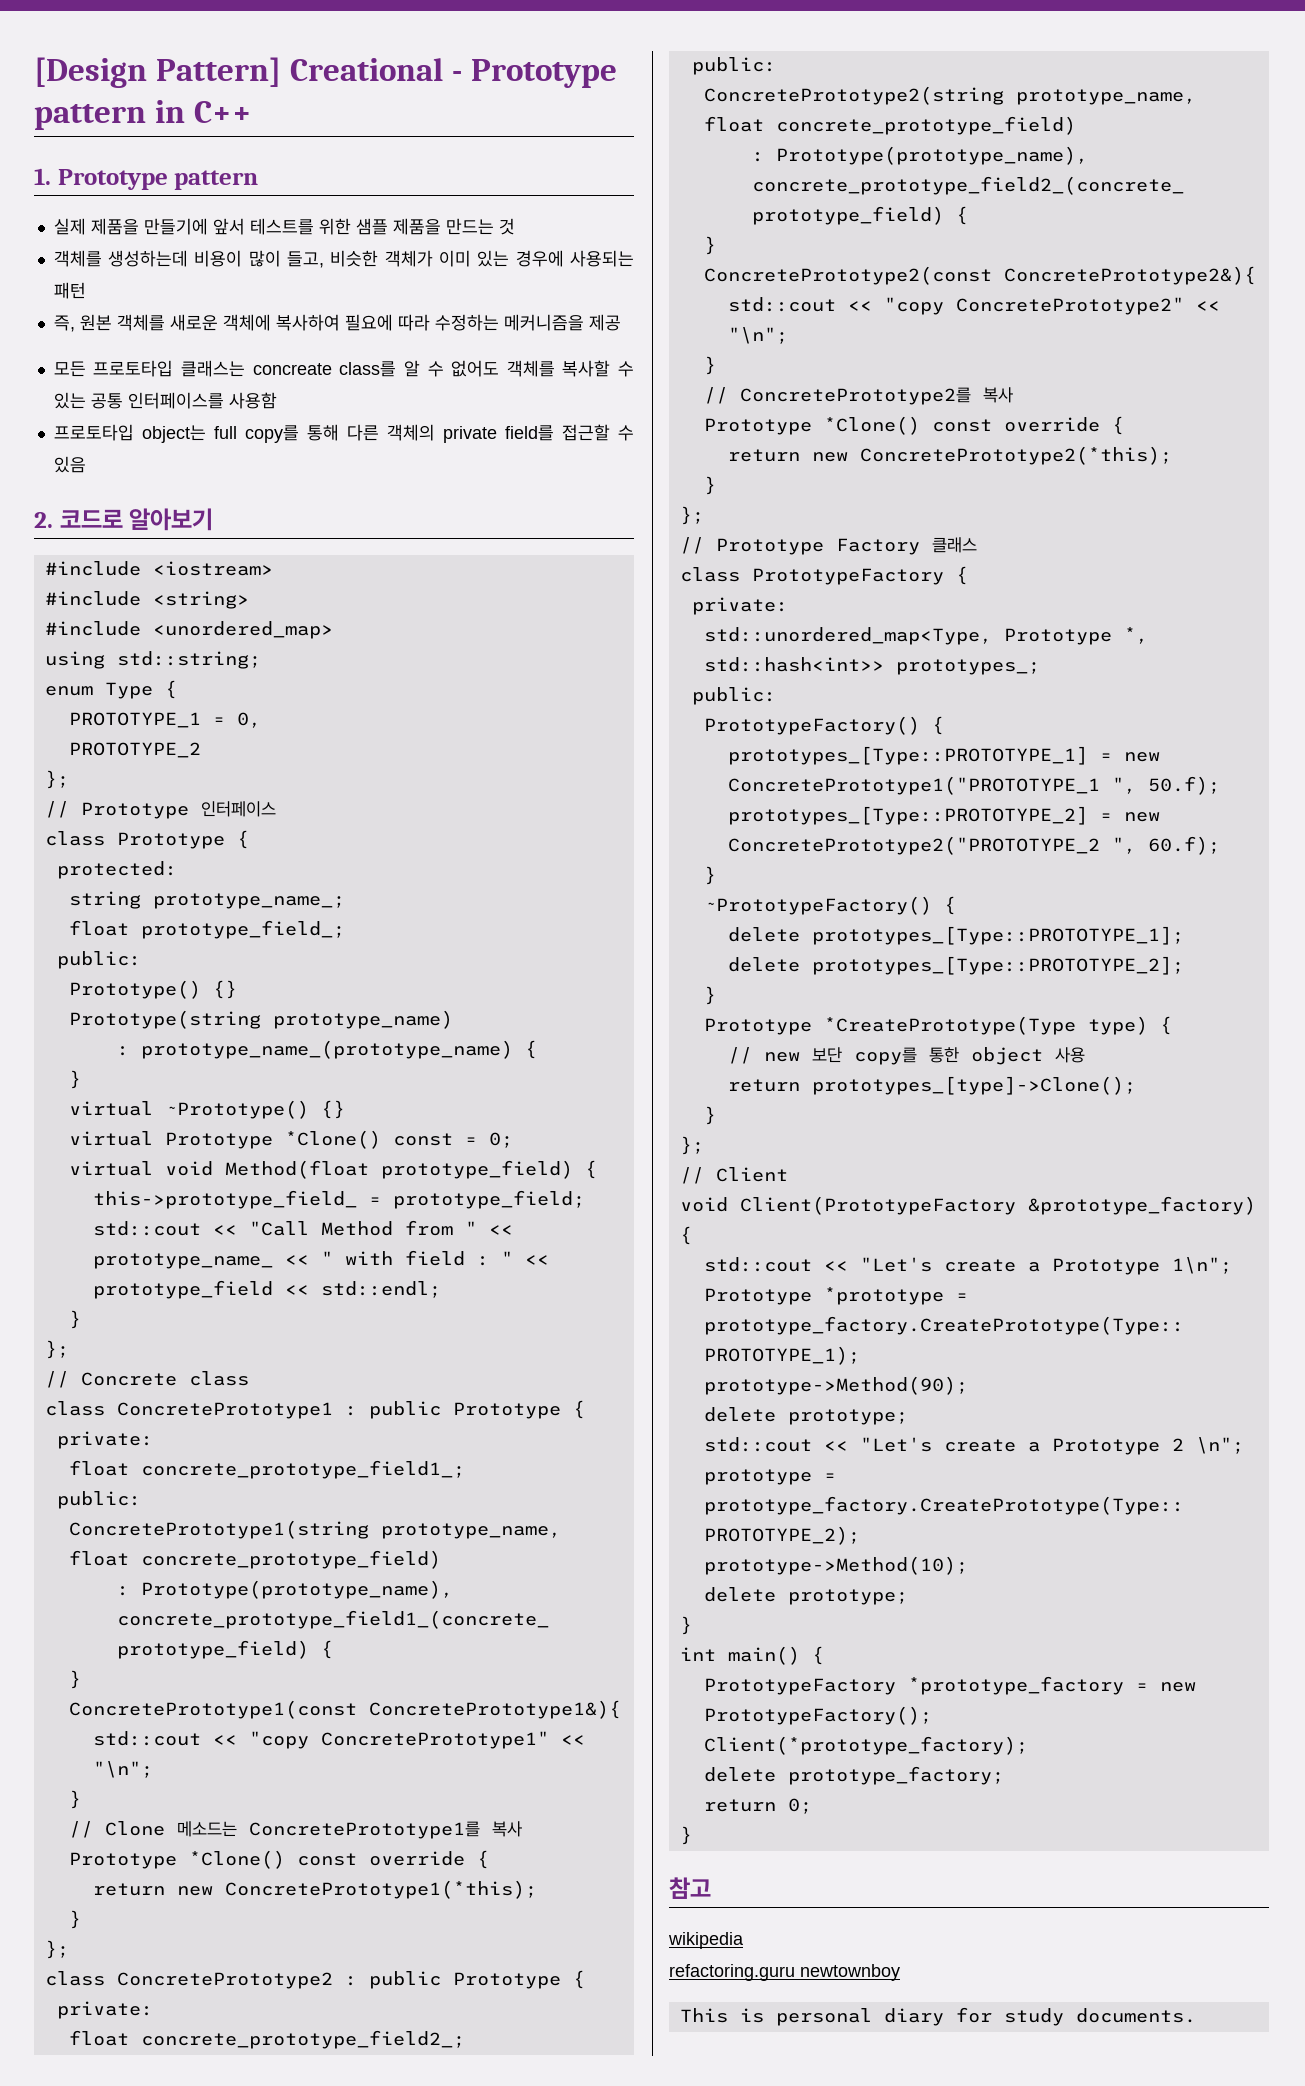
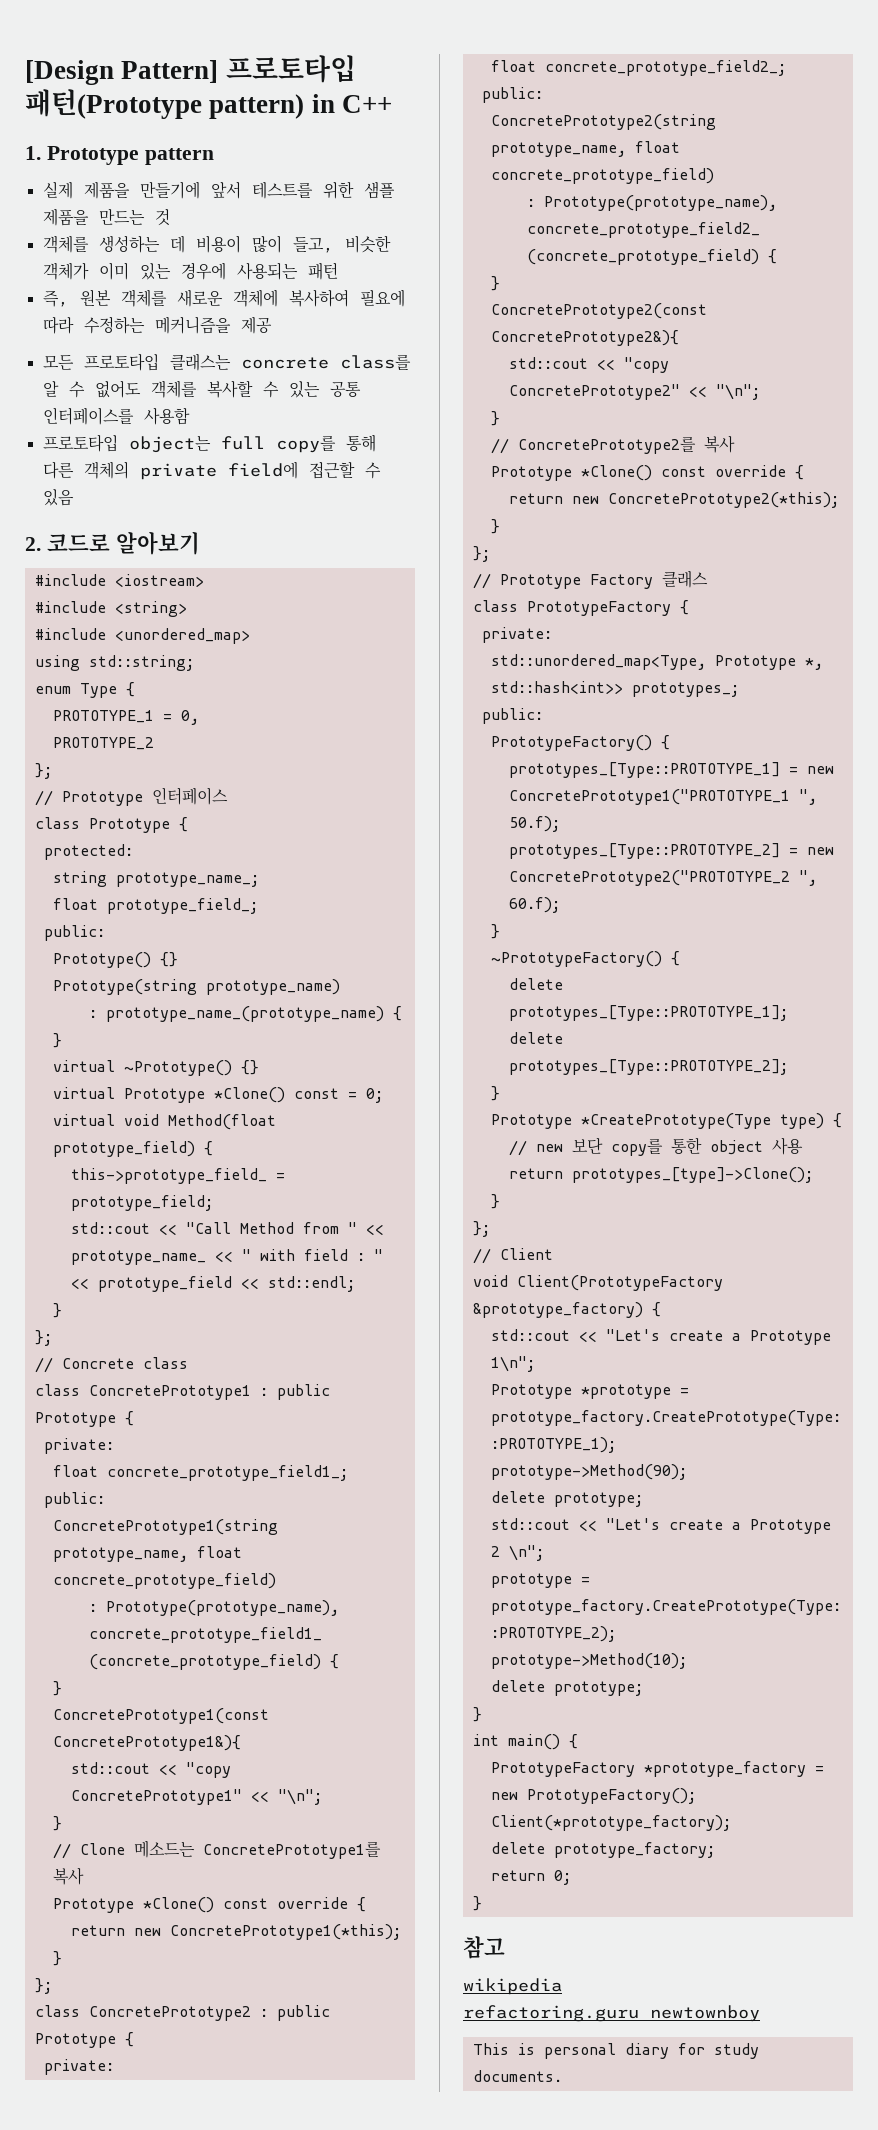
[289,58,617,88] [34,104,146,130] Creational - Prototype pattern -> [225,55,356,83] [25,89,305,119] 프로토타입 패턴(Prototype pattern)
[108,250,189,267] 생성하는데 -> [98,235,185,253] 생성하는 데
[252,363,332,375] concreate -> [240,357,329,369] concrete
[504,425,554,441] field를 -> [227,461,298,479] field에

